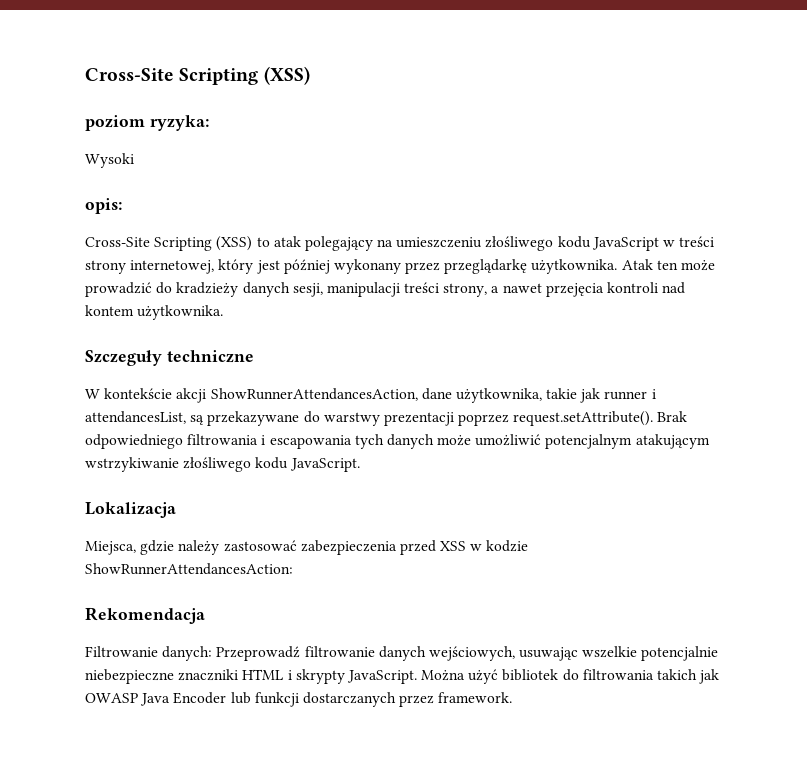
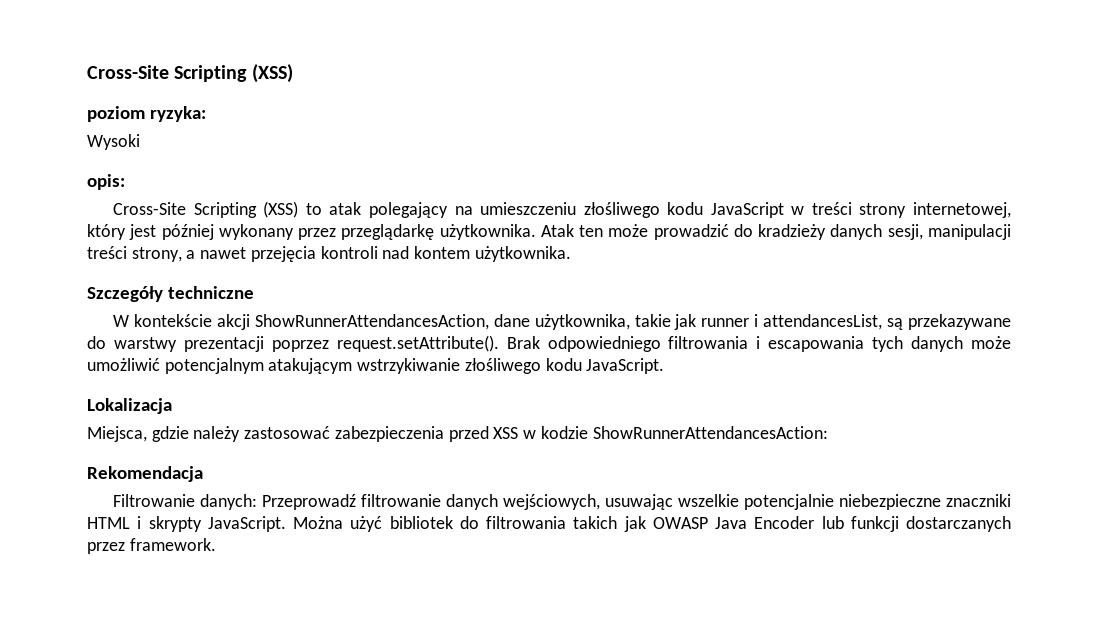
[85,350,162,366] Szczeguły -> [87,286,163,302] Szczegóły

